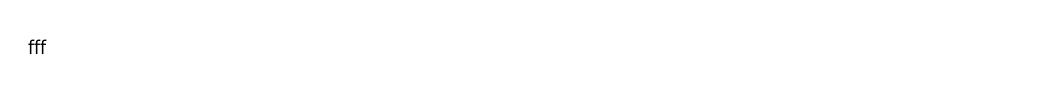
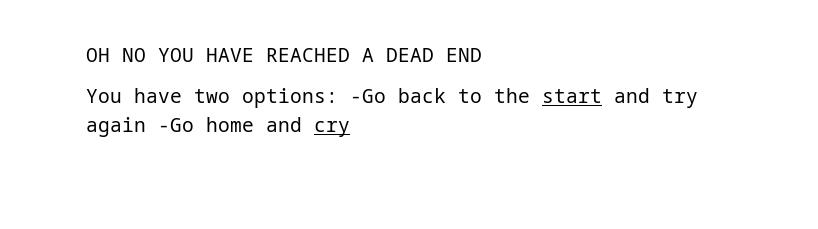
[28,39,47,54] fff -> [86,48,482,62] [86,88,698,108] [86,117,350,137] OH NO YOU HAVE REACHED A DEAD END // You have two options: -Go back to the start and try again -Go home and cry

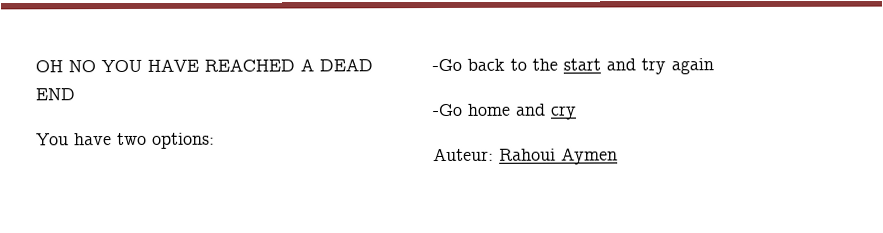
(338, 98) none -> (215, 140) //
(146, 127) none -> (714, 66) //
(350, 129) none -> [433,147,618,165] // Auteur: Rahoui Aymen

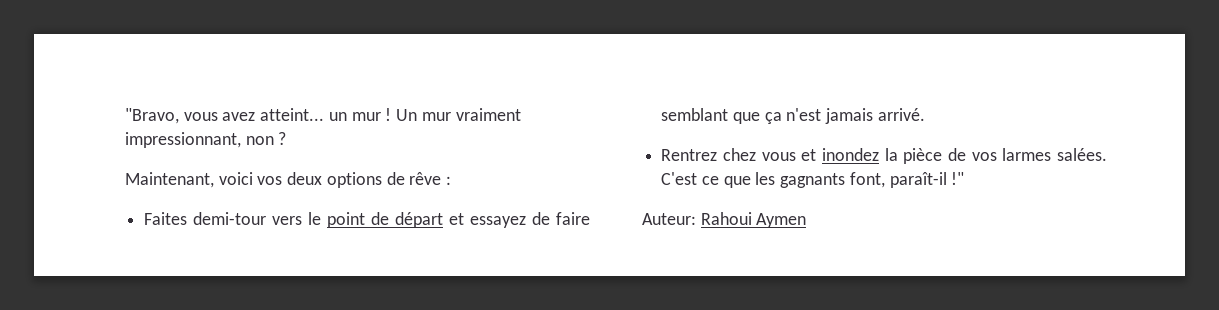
[35,58,373,73] [35,88,75,101] [36,132,215,149] [432,58,714,75] [432,103,577,120] OH NO YOU HAVE REACHED A DEAD END // You have two options: // -Go back to the start and try again // -Go home and cry -> [125,108,521,124] [125,132,287,148] [125,172,452,188] [144,212,591,228] [661,108,925,124] [661,148,1107,164] [661,172,965,188] "Bravo, vous avez atteint... un mur ! Un mur vraiment impressionnant, non ? // Maintenant, voici vos deux options de rêve : // Faites demi-tour vers le point de départ et essayez de faire semblant que ça n'est jamais arrivé. // Rentrez chez vous et inondez la pièce de vos larmes salées. C'est ce que les gagnants font, paraît-il !"

